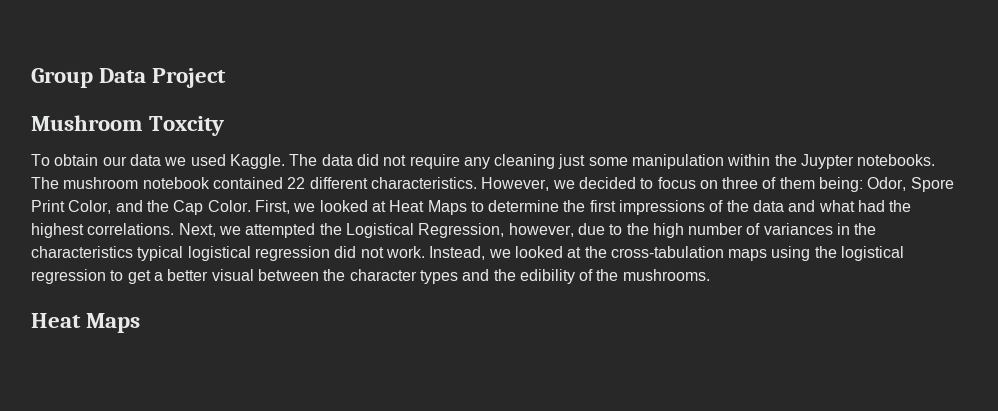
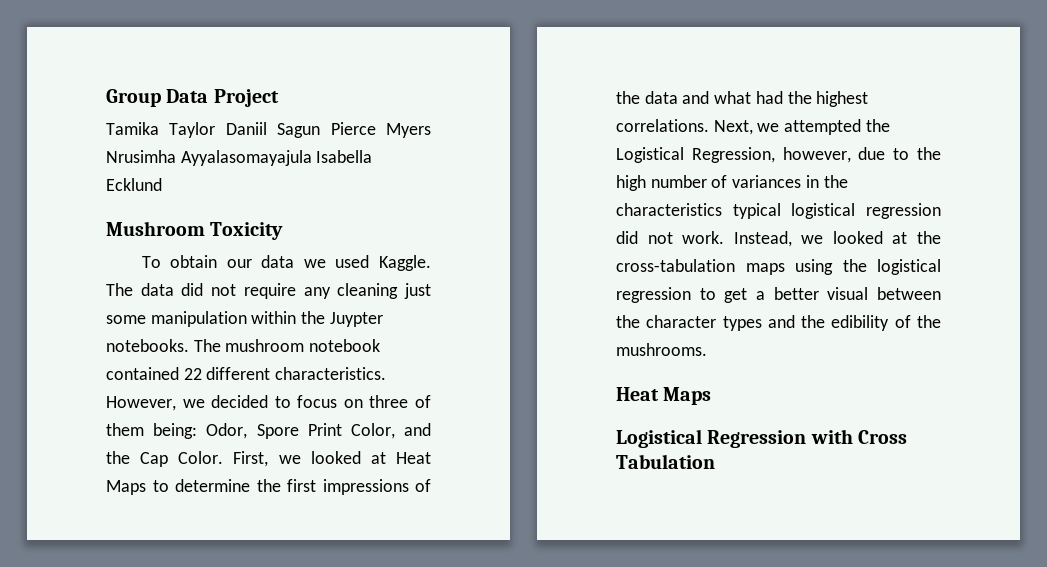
(227, 78) none -> [106,122,431,138] [106,150,373,166] [106,178,162,191] // Tamika Taylor Daniil Sagun Pierce Myers Nrusimha Ayyalasomayajula Isabella Ecklund
[149,116,225,136] Toxcity -> [210,222,284,240] Toxicity
(141, 323) none -> [616,429,907,448] [616,454,715,469] // Logistical Regression with Cross Tabulation

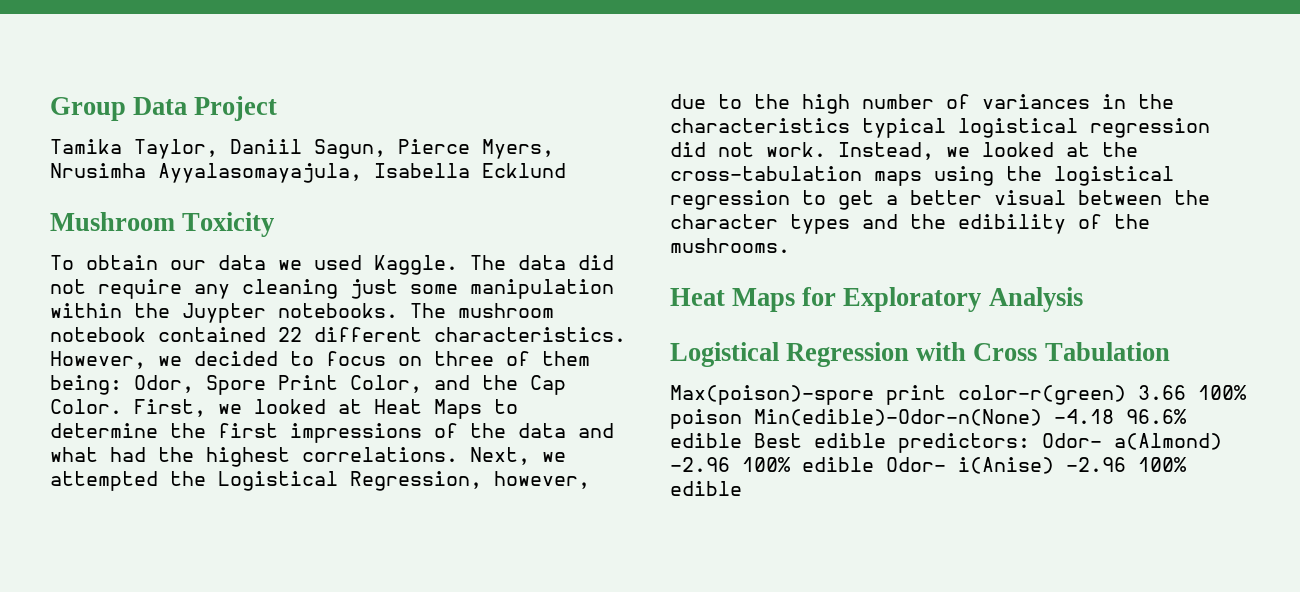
[169,122,431,138] [106,150,312,166] Taylor Daniil Sagun Pierce Myers Nrusimha Ayyalasomayajula -> [134,139,554,159] [50,163,362,183] Taylor, Daniil Sagun, Pierce Myers, Nrusimha Ayyalasomayajula,
(712, 396) none -> [802,287,1083,312] for Exploratory Analysis
(715, 461) none -> [670,385,1247,405] [670,409,1187,429] [670,433,1222,453] [670,457,1187,474] [670,481,742,496] // Max(poison)-spore print color-r(green) 3.66 100% poison Min(edible)-Odor-n(None) -4.18 96.6% edible Best edible predictors: Odor- a(Almond) -2.96 100% edible Odor- i(Anise) -2.96 100% edible

